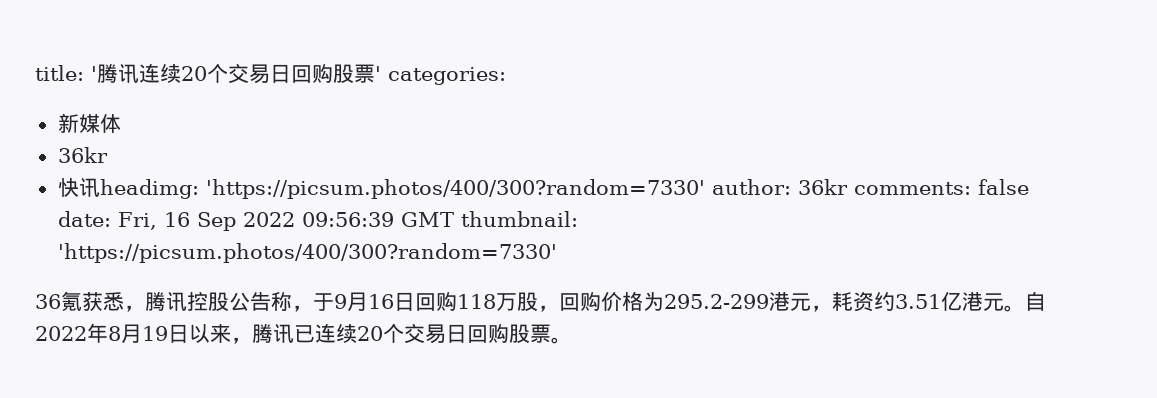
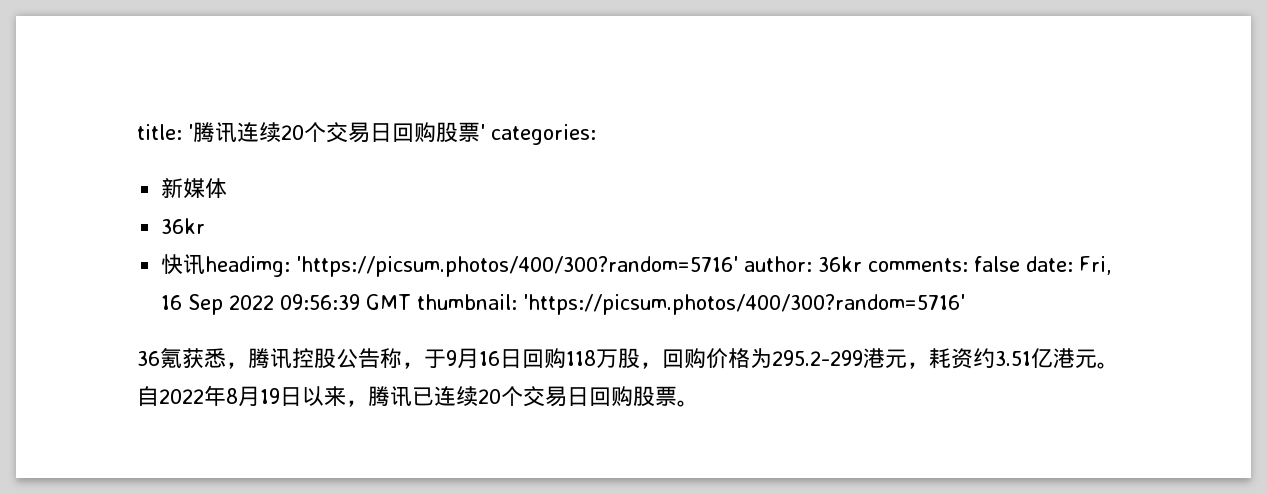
[205,179,705,199] 'https://picsum.photos/400/300?random=7330' -> [296,256,739,277] 'https://picsum.photos/400/300?random=5716'
[57,243,557,263] 'https://picsum.photos/400/300?random=7330' -> [523,294,966,315] 'https://picsum.photos/400/300?random=5716'

